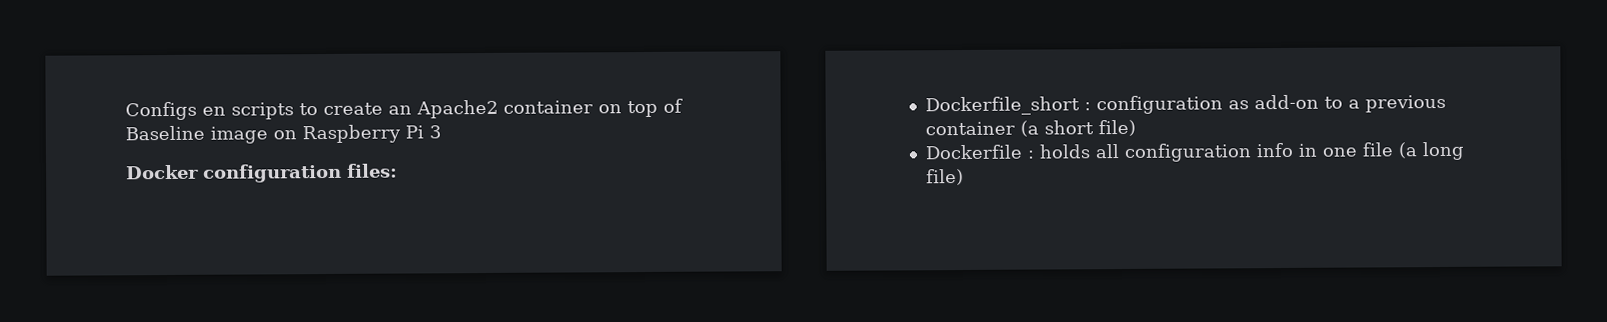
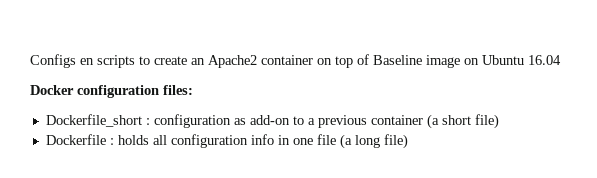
[302,124,441,144] Raspberry Pi 3 -> [482,55,561,65] Ubuntu 16.04

